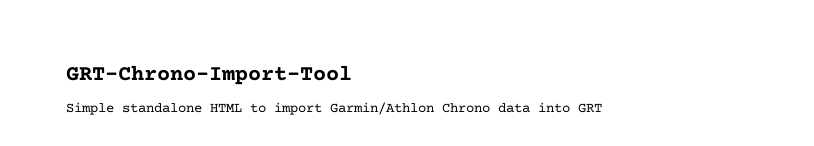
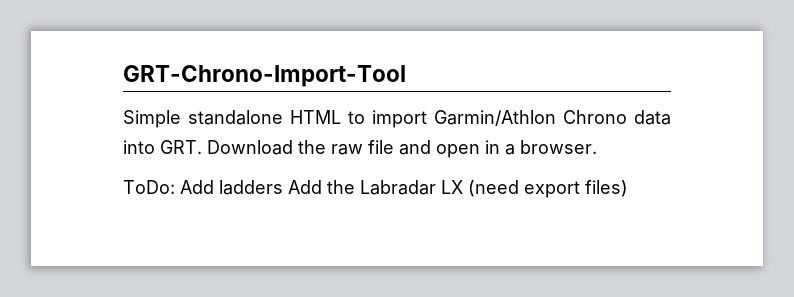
[578,103,602,113] GRT -> [160,140,597,158] [123,180,628,198] GRT. Download the raw file and open in a browser. // ToDo: Add ladders Add the Labradar LX (need export files)

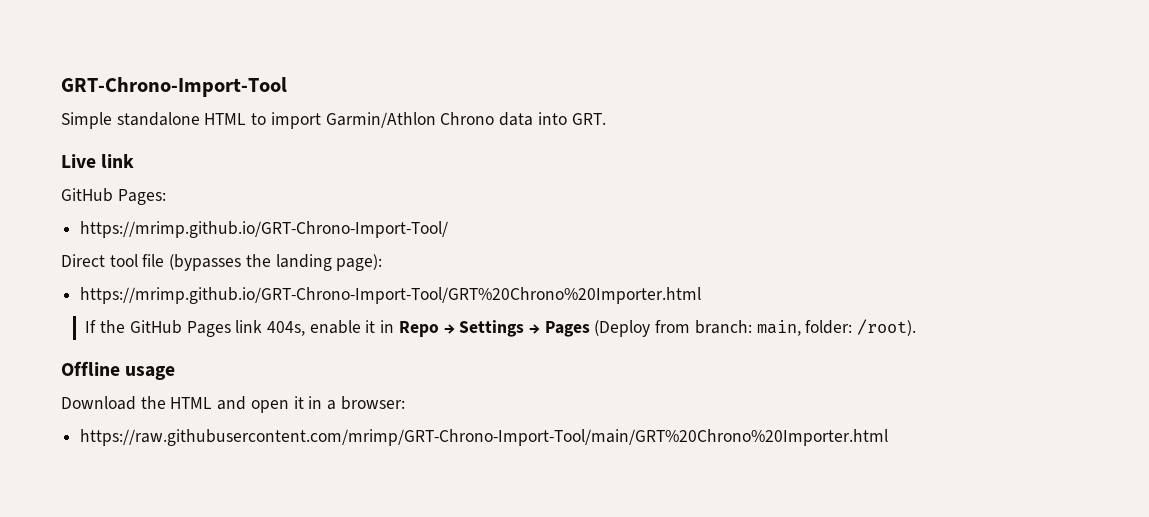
[207,140,394,155] Download the raw file -> [61,154,135,168] [61,188,166,205] [80,221,449,238] [61,254,383,271] [80,287,702,304] [85,319,917,337] [61,361,176,380] [61,396,213,410] // Live link // GitHub Pages: // https://mrimp.github.io/GRT-Chrono-Import-Tool/ // Direct tool file (bypasses the landing page): // https://mrimp.github.io/GRT-Chrono-Import-Tool/GRT%20Chrono%20Importer.html // If the GitHub Pages link 404s, enable it in Repo → Settings → Pages (Deploy from branch: main, folder: /root). // Offline usage // Download the HTML
(480, 151) none -> [293,396,304,409] it
[520,140,597,154] [123,180,628,198] browser. // ToDo: Add ladders Add the Labradar LX (need export files) -> [340,396,405,410] [80,429,889,446] browser: // https://raw.githubusercontent.com/mrimp/GRT-Chrono-Import-Tool/main/GRT%20Chrono%20Importer.html

